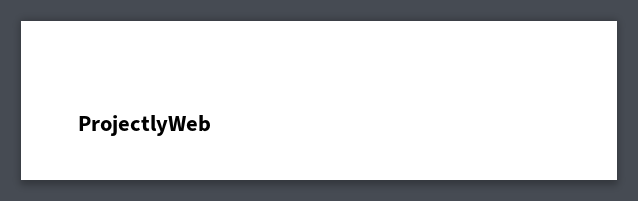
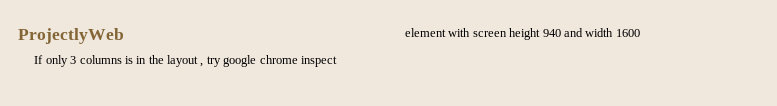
(211, 125) none -> [34,55,337,67] [405,28,640,40] // If only 3 columns is in the layout , try google chrome inspect element with screen height 940 and width 1600

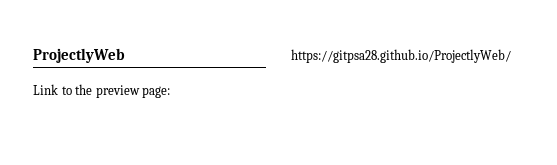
[34,55,337,67] [405,28,640,40] If only 3 columns is in the layout , try google chrome inspect element with screen height 940 and width 1600 -> [33,84,171,98] [291,49,511,63] Link to the preview page: https://gitpsa28.github.io/ProjectlyWeb/

